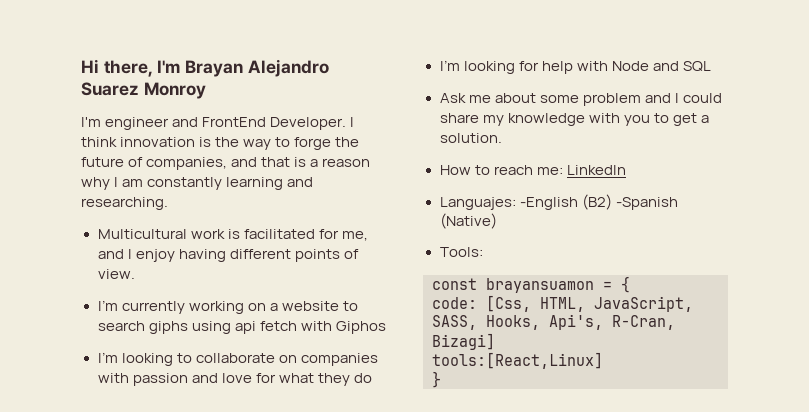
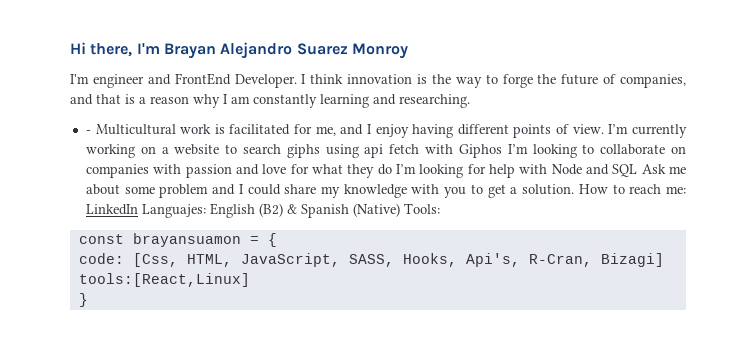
(168, 203) none -> [85,130,91,134] -
(135, 274) // -> (604, 129) none
(386, 327) // -> (502, 151) none
(372, 378) // -> (392, 169) none
(711, 66) // -> (638, 170) none
(502, 138) // -> (575, 189) none
[439,194,678,210] // Languajes: -English (B2) -Spanish -> [141,203,349,218] Languajes: English (B2) & Spanish
(497, 221) // -> (400, 210) none

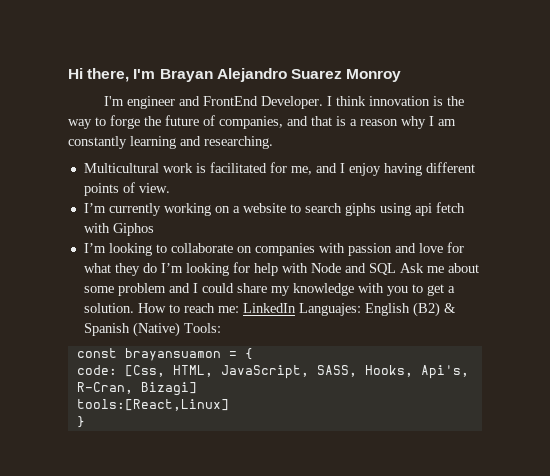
[85,130,91,134] - -> (273, 142) none
(604, 129) none -> (170, 188) //
(502, 151) none -> (154, 229) //

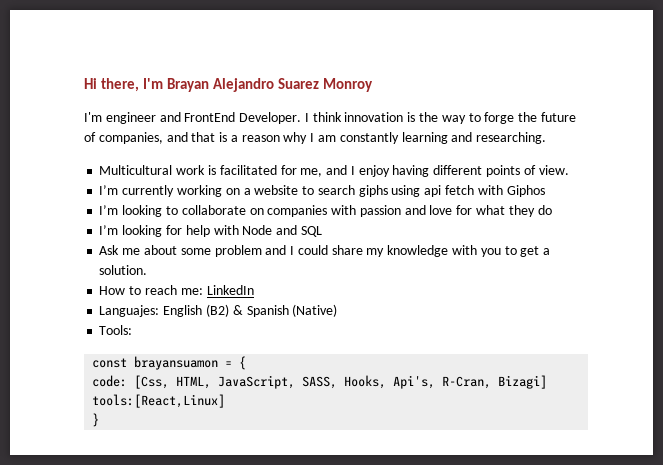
(157, 268) none -> (552, 210) //
(396, 269) none -> (322, 231) //
(134, 308) none -> (148, 270) //
(296, 308) none -> (254, 290) //
(180, 329) none -> (338, 310) //

